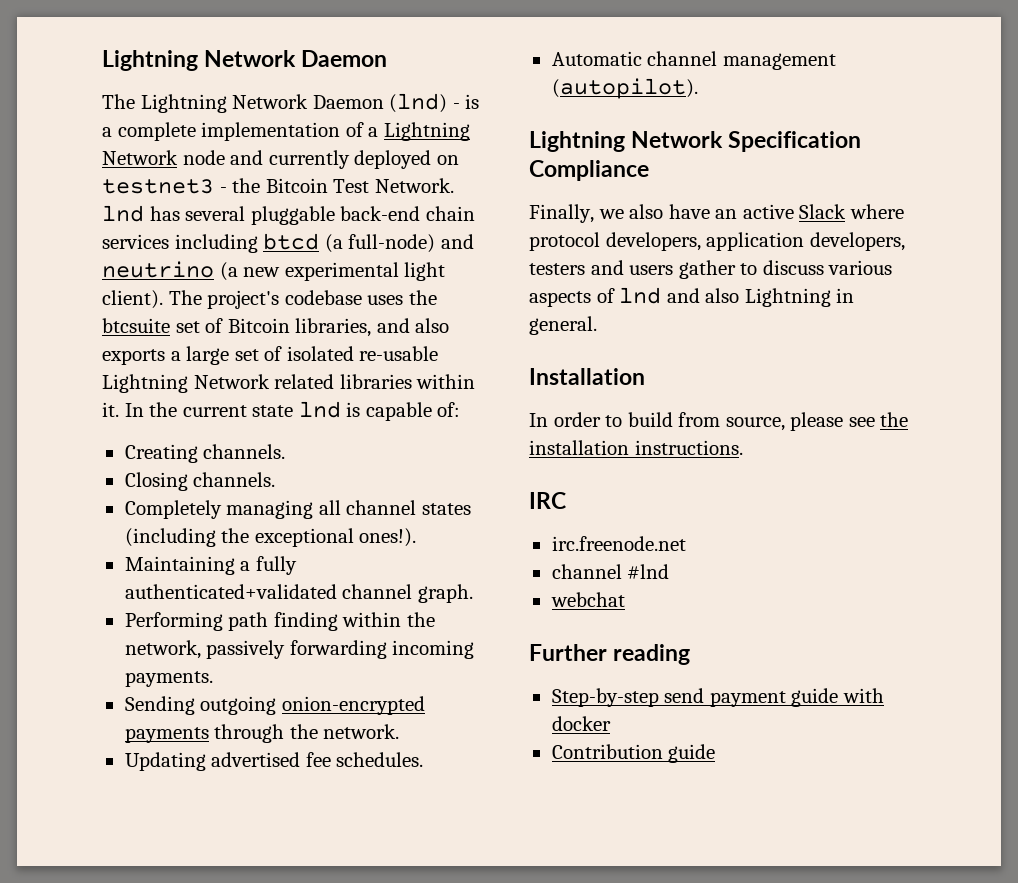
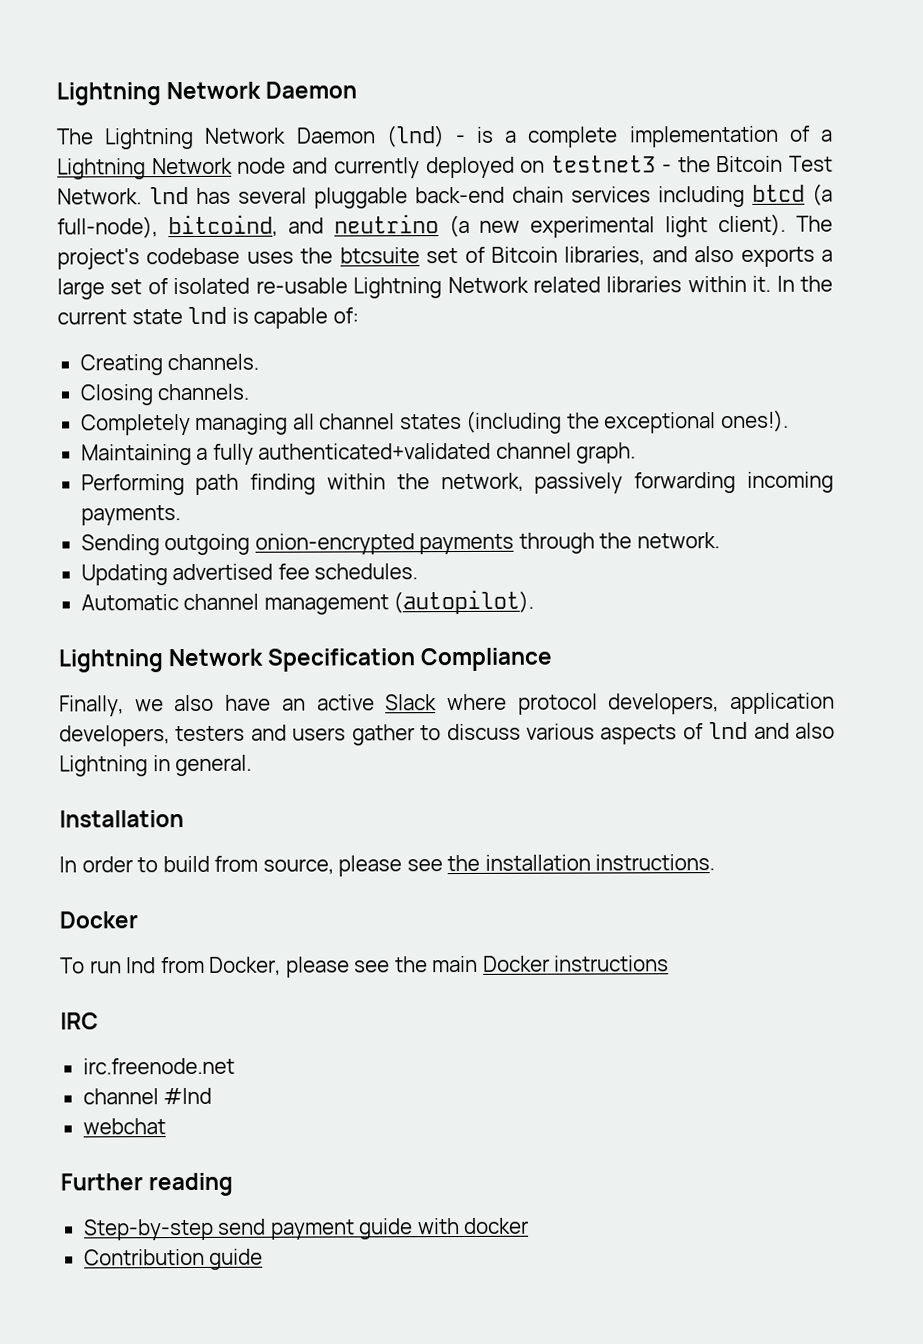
[348,234,436,253] full-node) -> [57,214,278,239] full-node), bitcoind,
(743, 447) none -> [59,911,138,929] [60,955,670,978] // Docker // To run lnd from Docker, please see the main Docker instructions

